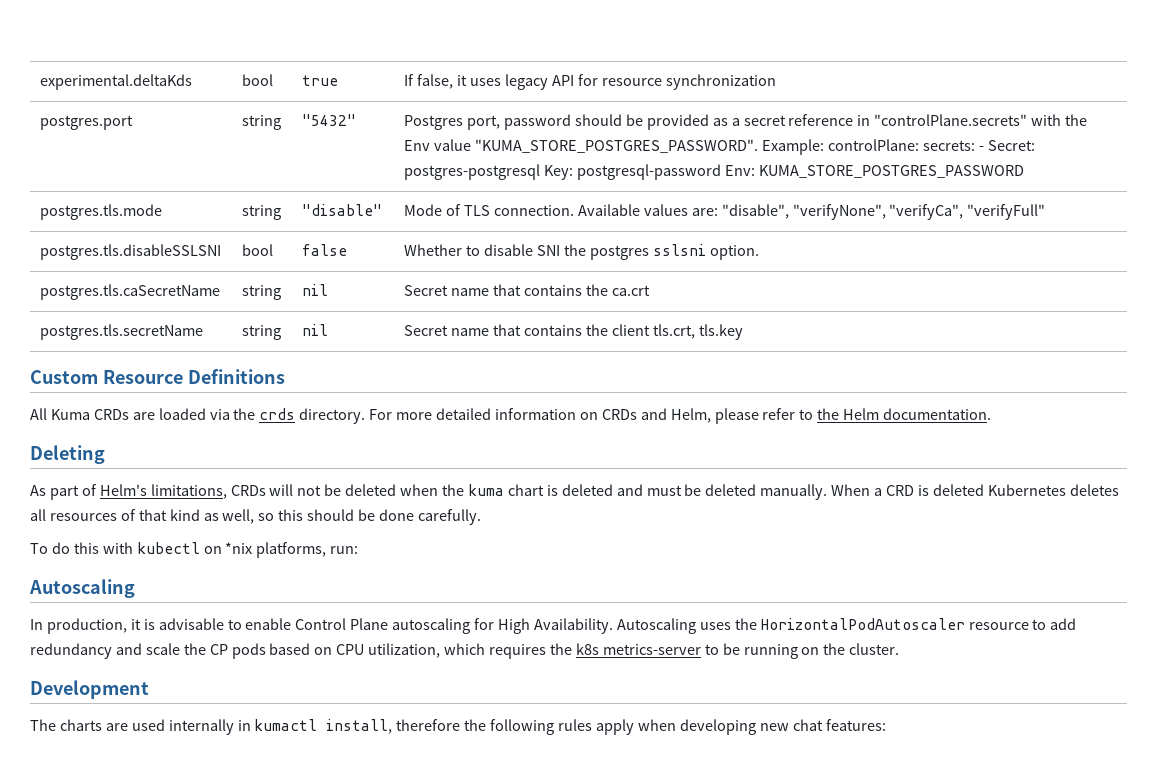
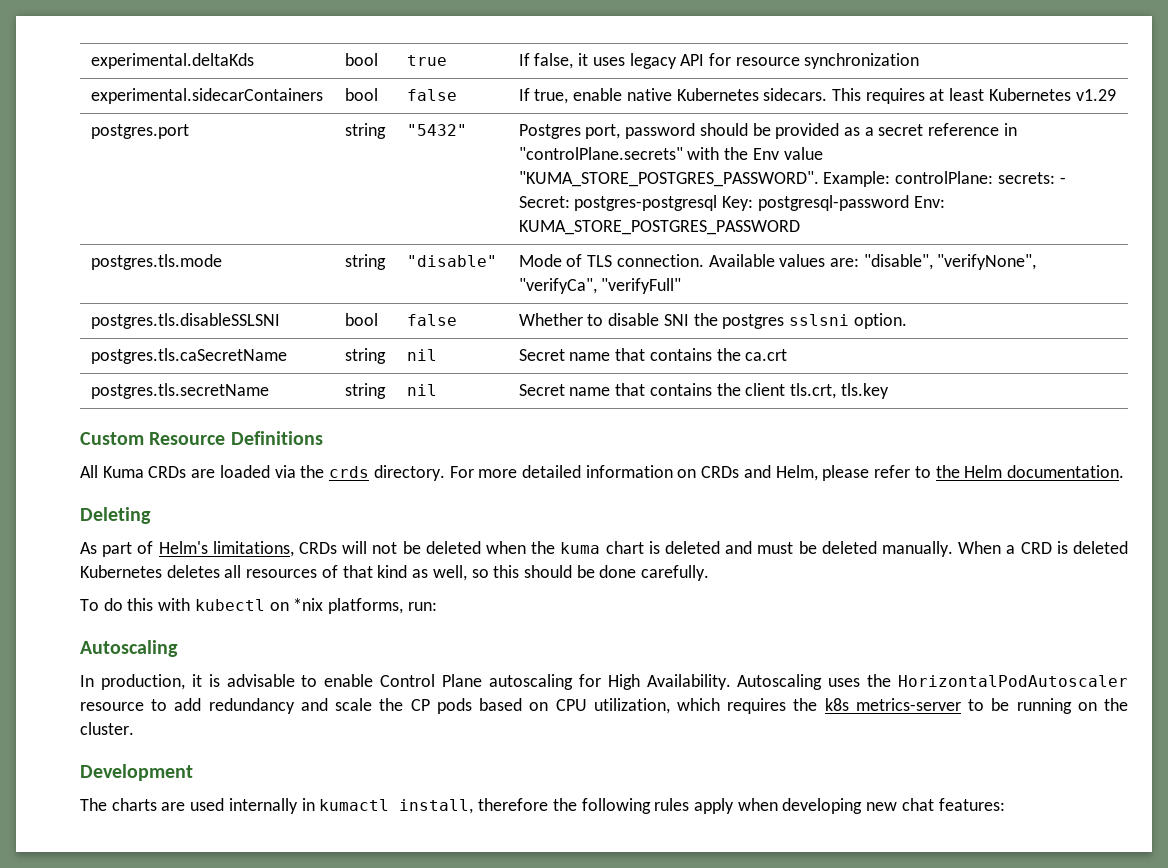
(776, 82) none -> [90,88,323,104] [344,88,378,101] [406,89,457,101] [518,88,1116,104] // experimental.sidecarContainers | bool | false | If true, enable native Kubernetes sidecars. This requires at least Kubernetes v1.29

